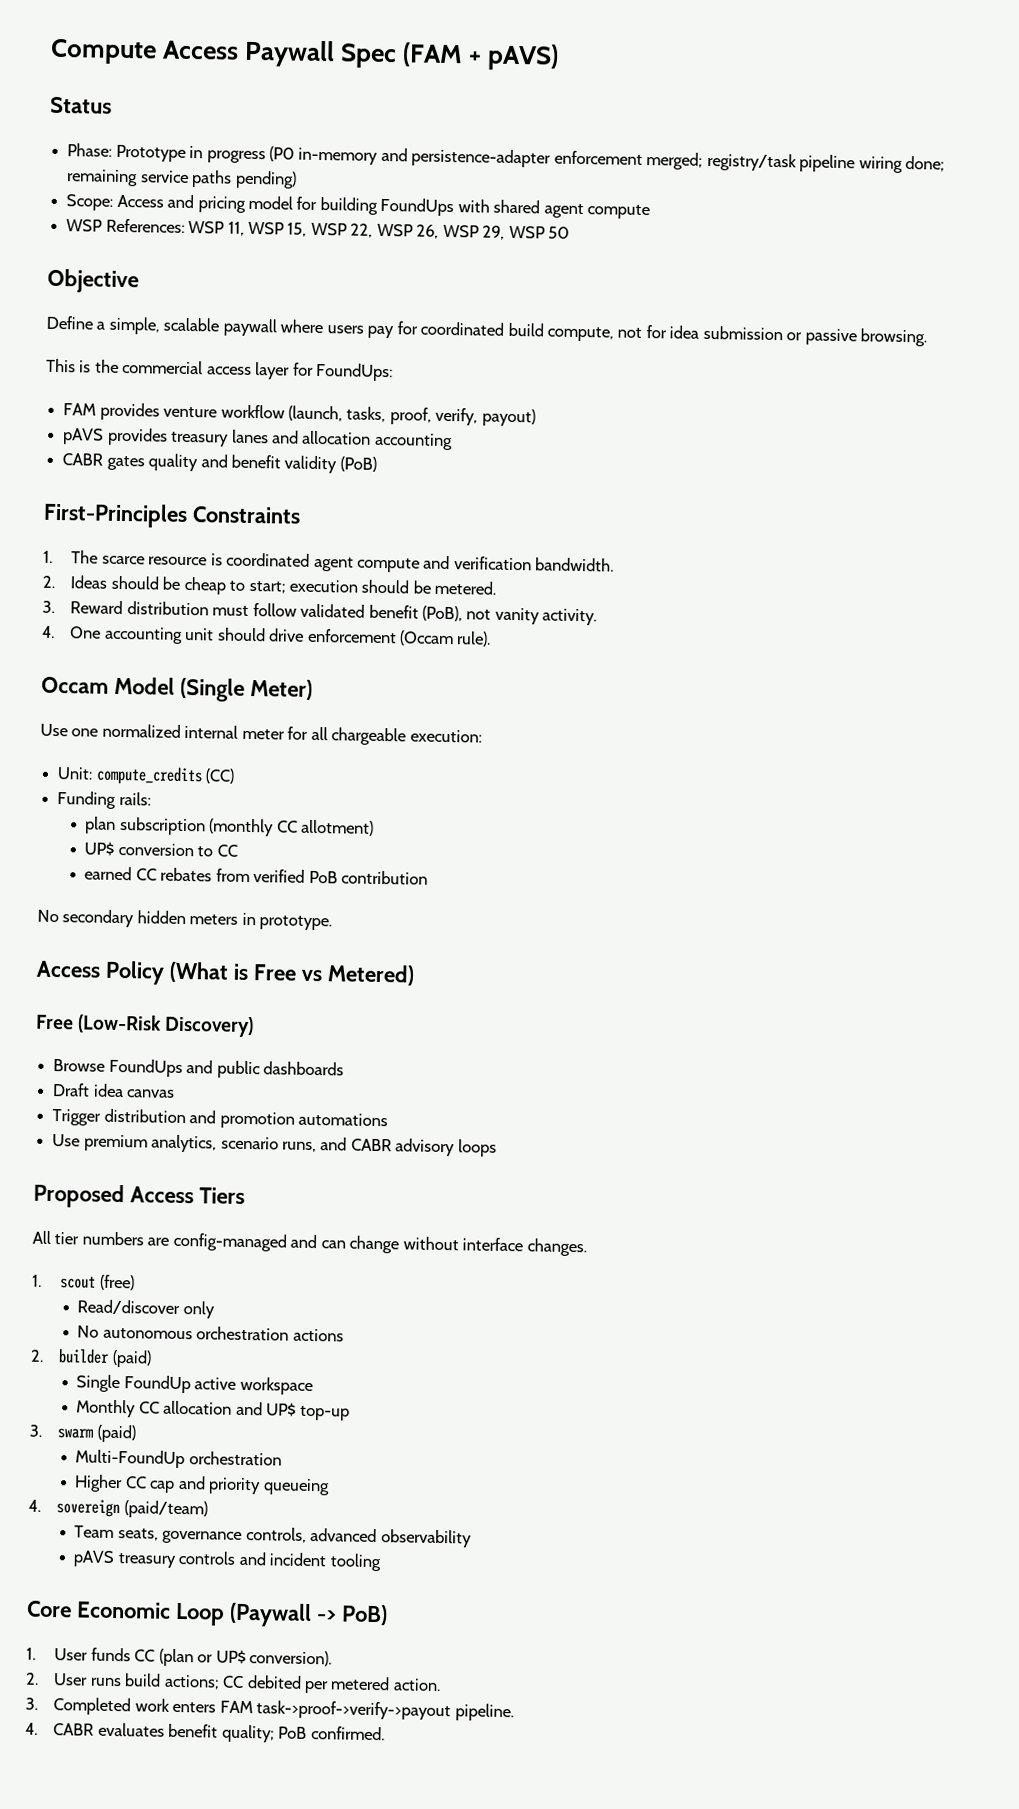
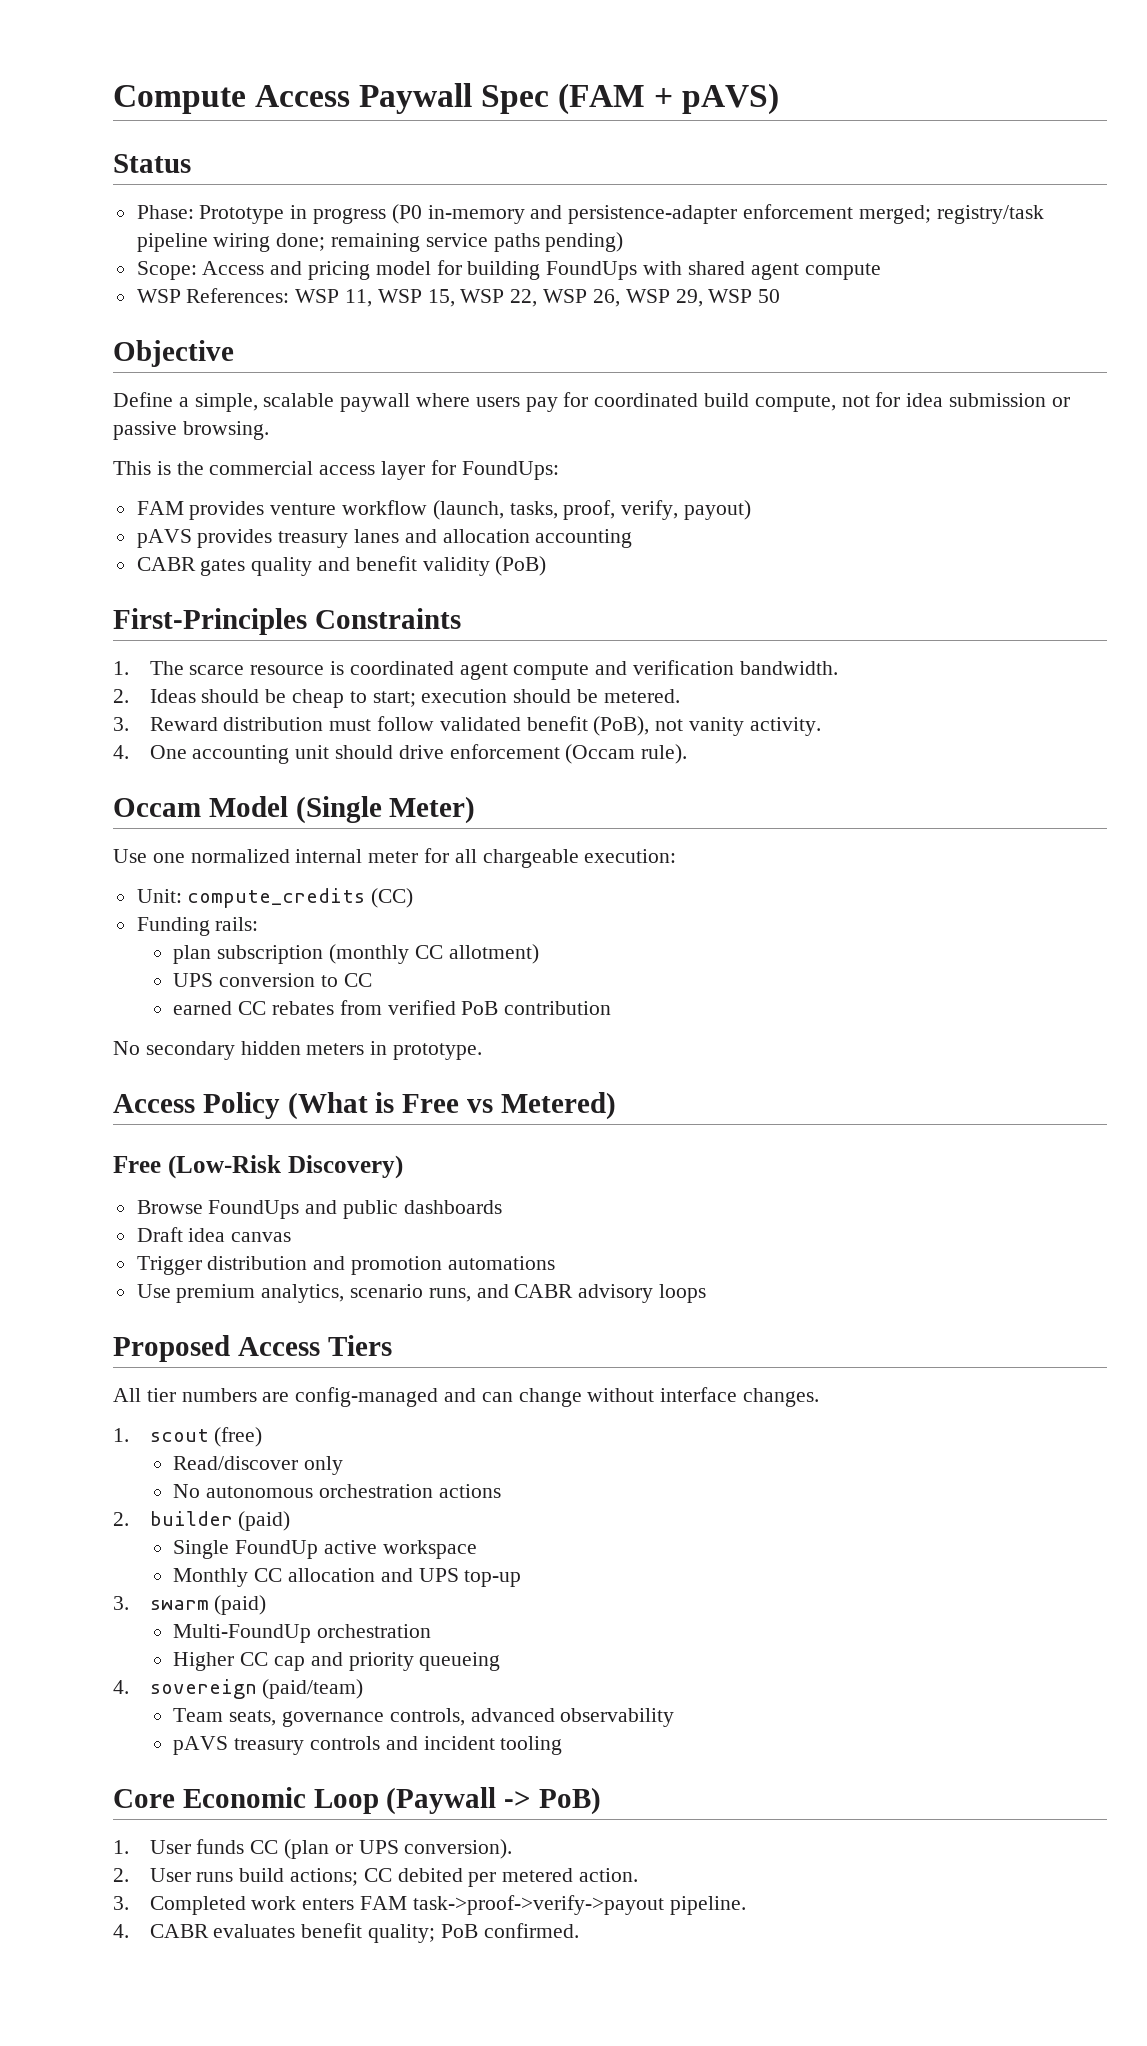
[84,841,115,856] UP$ -> [173,973,214,987] UPS
[266,1402,297,1417] UP$ -> [418,1568,459,1582] UPS
[215,1649,246,1665] UP$ -> [358,1840,399,1854] UPS

